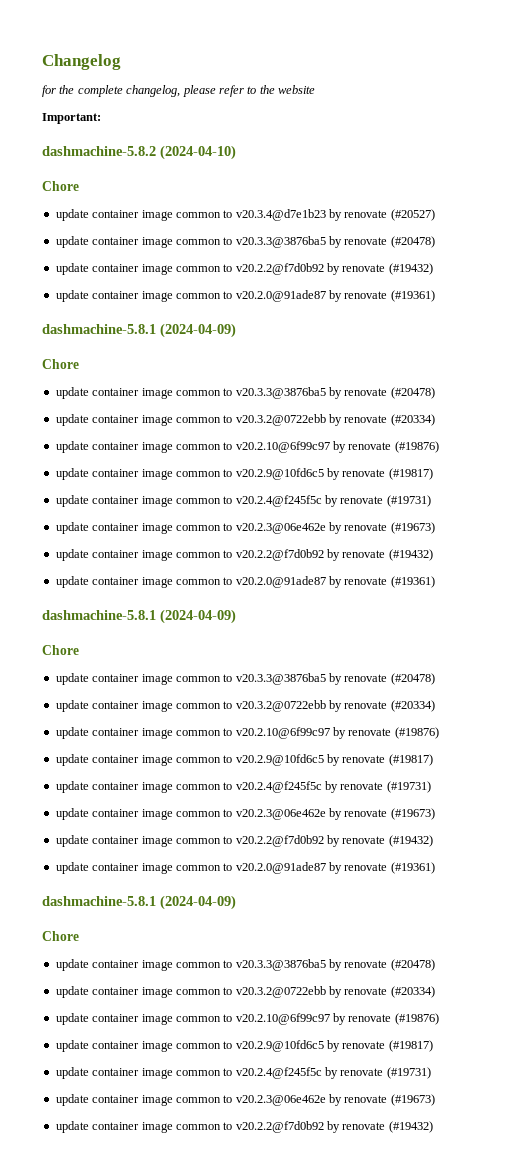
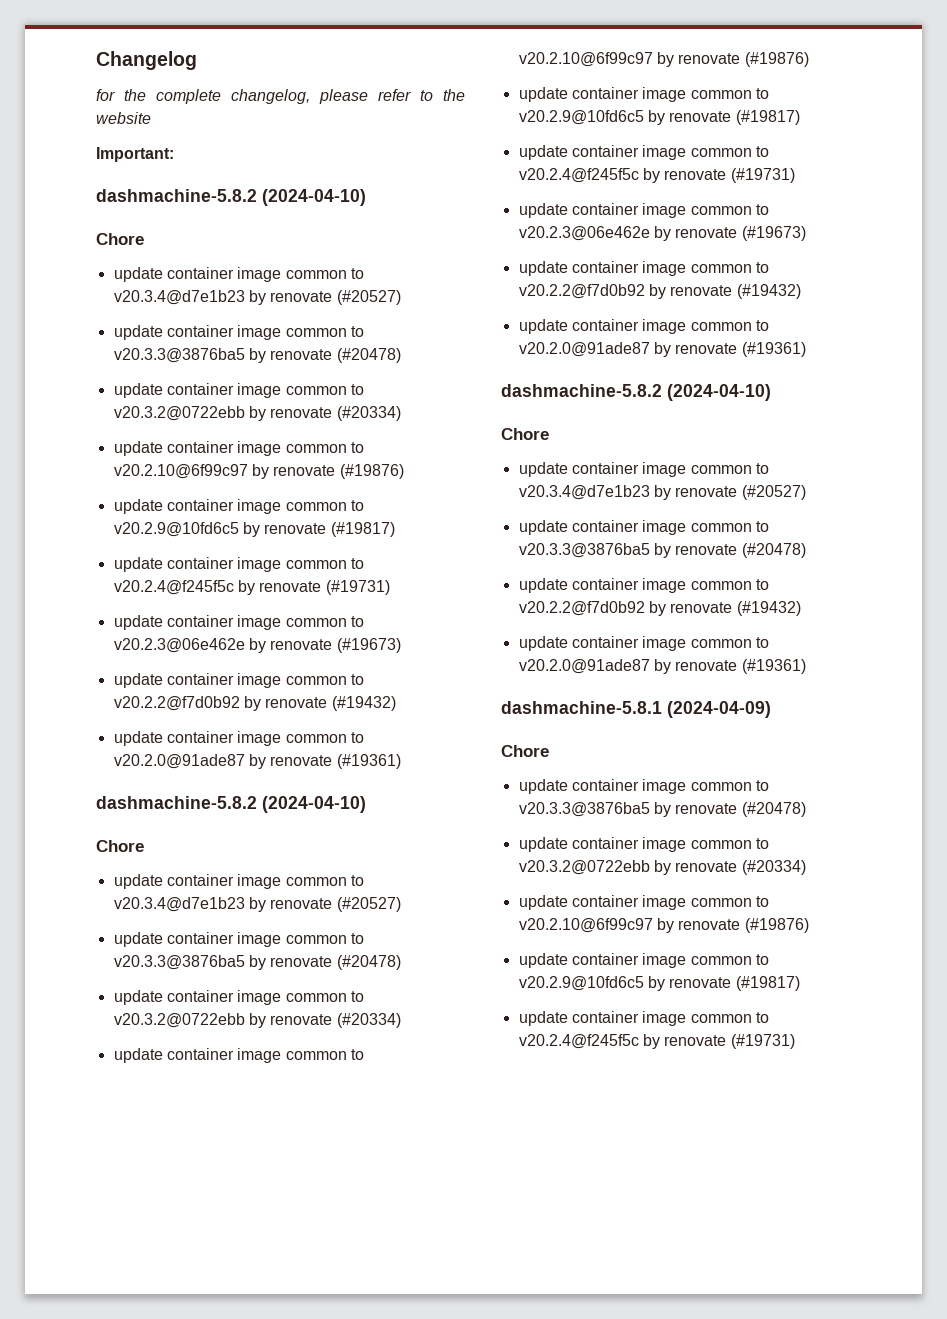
(435, 242) none -> [113,383,364,398] [113,406,401,421] [113,441,364,456] [113,464,404,479] [113,499,364,514] [113,522,395,537] [113,557,364,572] [113,580,390,595] [113,615,364,630] [113,638,401,653] [113,673,364,688] [113,696,396,711] [113,731,364,746] [113,754,401,769] [96,796,366,813] [96,840,144,852] [113,874,364,889] [113,897,401,912] [113,932,364,947] [113,955,401,970] [113,990,364,1005] [113,1013,401,1028] [113,1048,364,1063] [518,52,809,67] [518,87,769,102] [518,110,800,125] [518,145,769,160] [518,168,795,183] [518,203,769,218] [518,226,806,241] [518,261,769,276] [518,284,801,299] [518,319,769,334] [518,342,806,357] [501,384,771,401] [501,428,549,440] [518,462,769,477] [518,485,806,500] [518,520,769,535] [518,543,806,558] // update container image common to v20.3.2@0722ebb by renovate (#20334) // update container image common to v20.2.10@6f99c97 by renovate (#19876) // update container image common to v20.2.9@10fd6c5 by renovate (#19817) // update container image common to v20.2.4@f245f5c by renovate (#19731) // update container image common to v20.2.3@06e462e by renovate (#19673) // update container image common to v20.2.2@f7d0b92 by renovate (#19432) // update container image common to v20.2.0@91ade87 by renovate (#19361) // dashmachine-5.8.2 (2024-04-10) // Chore // update container image common to v20.3.4@d7e1b23 by renovate (#20527) // update container image common to v20.3.3@3876ba5 by renovate (#20478) // update container image common to v20.3.2@0722ebb by renovate (#20334) // update container image common to v20.2.10@6f99c97 by renovate (#19876) // update container image common to v20.2.9@10fd6c5 by renovate (#19817) // update container image common to v20.2.4@f245f5c by renovate (#19731) // update container image common to v20.2.3@06e462e by renovate (#19673) // update container image common to v20.2.2@f7d0b92 by renovate (#19432) // update container image common to v20.2.0@91ade87 by renovate (#19361) // dashmachine-5.8.2 (2024-04-10) // Chore // update container image common to v20.3.4@d7e1b23 by renovate (#20527) // update container image common to v20.3.3@3876ba5 by renovate (#20478)
[55,522,435,534] [55,549,433,561] [55,576,435,588] [42,609,236,624] [42,645,79,655] [55,673,435,685] [55,700,435,712] [55,727,439,739] [55,754,433,766] [55,781,431,793] [55,808,435,820] [55,835,433,847] [55,862,435,874] [42,895,236,910] [42,931,79,941] [55,959,435,971] [55,986,435,998] [55,1013,439,1025] [55,1040,433,1052] [55,1067,431,1079] [55,1094,435,1106] [55,1121,433,1133] // update container image common to v20.2.3@06e462e by renovate (#19673) // update container image common to v20.2.2@f7d0b92 by renovate (#19432) // update container image common to v20.2.0@91ade87 by renovate (#19361) // dashmachine-5.8.1 (2024-04-09) // Chore // update container image common to v20.3.3@3876ba5 by renovate (#20478) // update container image common to v20.3.2@0722ebb by renovate (#20334) // update container image common to v20.2.10@6f99c97 by renovate (#19876) // update container image common to v20.2.9@10fd6c5 by renovate (#19817) // update container image common to v20.2.4@f245f5c by renovate (#19731) // update container image common to v20.2.3@06e462e by renovate (#19673) // update container image common to v20.2.2@f7d0b92 by renovate (#19432) // update container image common to v20.2.0@91ade87 by renovate (#19361) // dashmachine-5.8.1 (2024-04-09) // Chore // update container image common to v20.3.3@3876ba5 by renovate (#20478) // update container image common to v20.3.2@0722ebb by renovate (#20334) // update container image common to v20.2.10@6f99c97 by renovate (#19876) // update container image common to v20.2.9@10fd6c5 by renovate (#19817) // update container image common to v20.2.4@f245f5c by renovate (#19731) // update container image common to v20.2.3@06e462e by renovate (#19673) // update container image common to v20.2.2@f7d0b92 by renovate (#19432) -> (795, 1041) none

